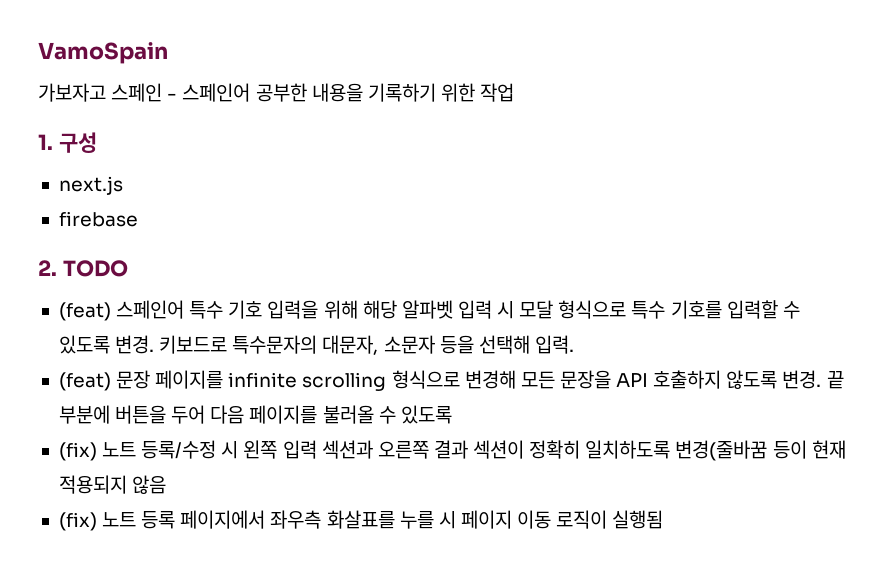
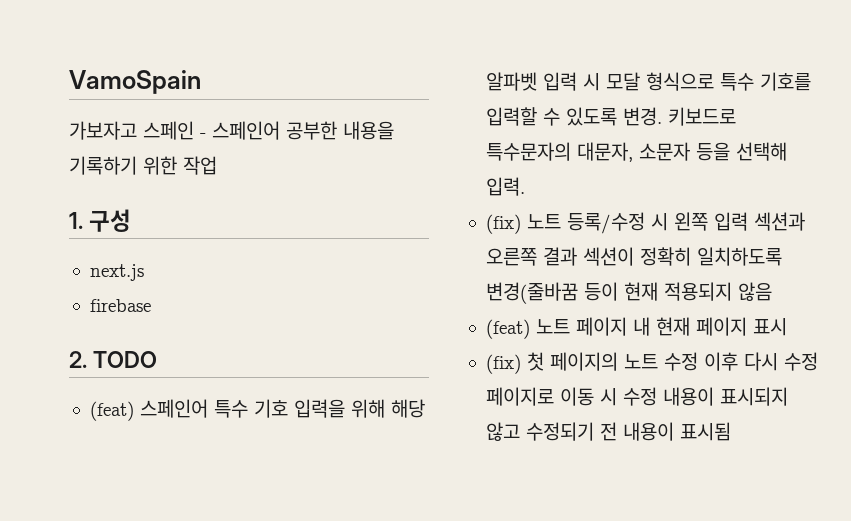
[58,370,844,391] [58,405,452,424] // (feat) 문장 페이지를 infinite scrolling 형식으로 변경해 모든 문장을 API 호출하지 않도록 변경. 끝 부분에 버튼을 두어 다음 페이지를 불러올 수 있도록 -> (525, 186) none
[58,510,664,531] (fix) 노트 등록 페이지에서 좌우측 화살표를 누를 시 페이지 이동 로직이 실행됨 -> [485,317,787,339] [485,352,818,374] [485,387,788,406] [485,422,731,441] (feat) 노트 페이지 내 현재 페이지 표시 // (fix) 첫 페이지의 노트 수정 이후 다시 수정 페이지로 이동 시 수정 내용이 표시되지 않고 수정되기 전 내용이 표시됨

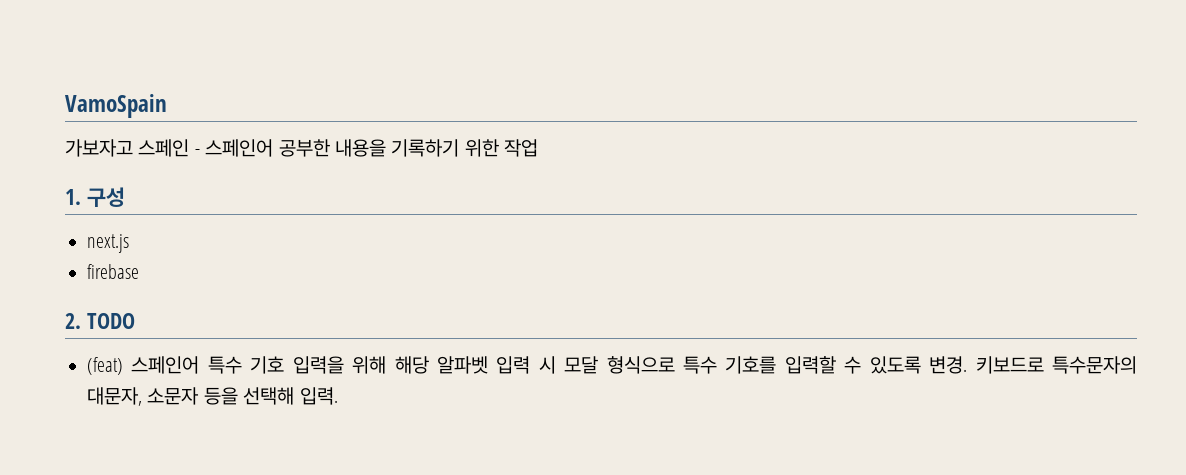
[485,212,805,234] [485,247,782,266] [485,282,772,304] [485,317,787,339] [485,352,818,374] [485,387,788,406] [485,422,731,441] // (fix) 노트 등록/수정 시 왼쪽 입력 섹션과 오른쪽 결과 섹션이 정확히 일치하도록 변경(줄바꿈 등이 현재 적용되지 않음 // (feat) 노트 페이지 내 현재 페이지 표시 // (fix) 첫 페이지의 노트 수정 이후 다시 수정 페이지로 이동 시 수정 내용이 표시되지 않고 수정되기 전 내용이 표시됨 -> (338, 396) none

